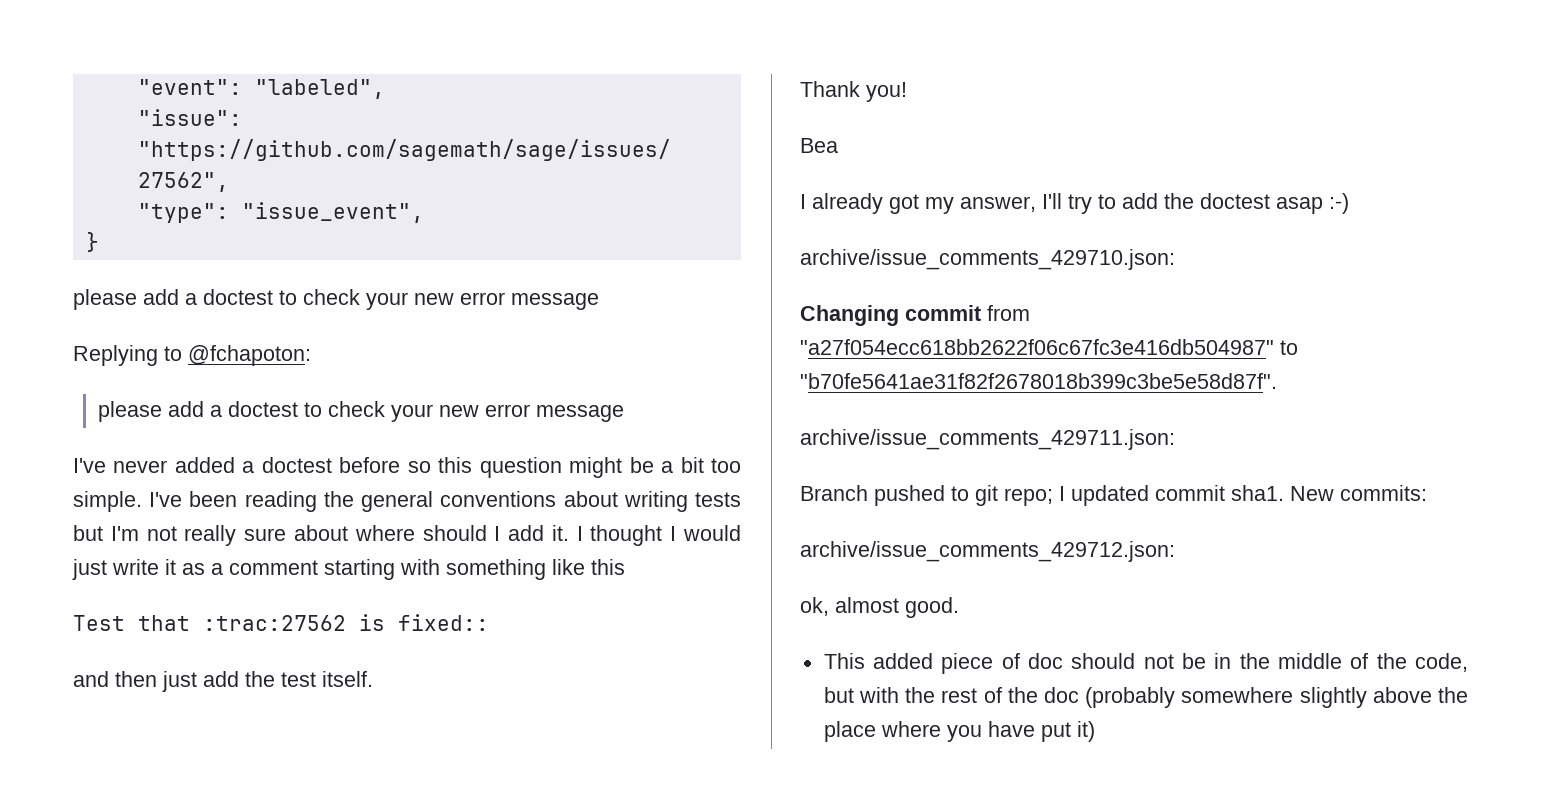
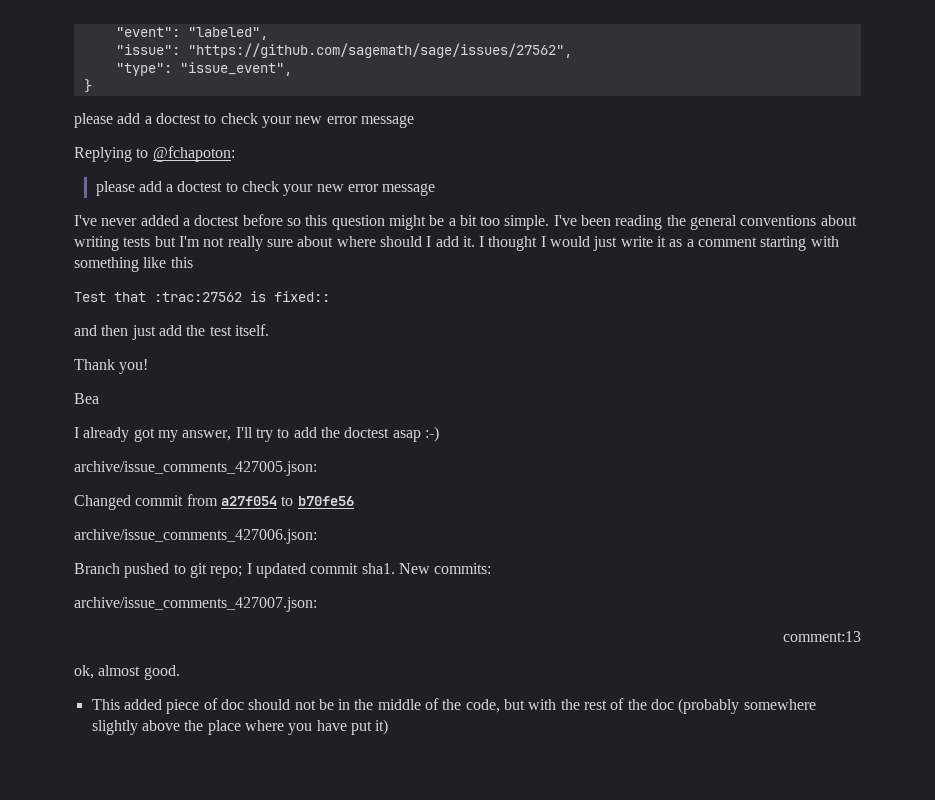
[800,249,1175,270] [800,305,1030,326] [800,339,1298,355] [800,373,1277,389] [800,429,1175,450] archive/issue_comments_429710.json: // Changing commit from "a27f054ecc618bb2622f06c67fc3e416db504987" to "b70fe5641ae31f82f2678018b399c3be5e58d87f". // archive/issue_comments_429711.json: -> [74,461,317,476] [74,494,354,510] [74,529,317,544] archive/issue_comments_427005.json: // Changed commit from a27f054 to b70fe56 // archive/issue_comments_427006.json:
[800,541,1175,562] archive/issue_comments_429712.json: -> [74,597,317,612] [783,631,861,642] archive/issue_comments_427007.json: // comment:13

